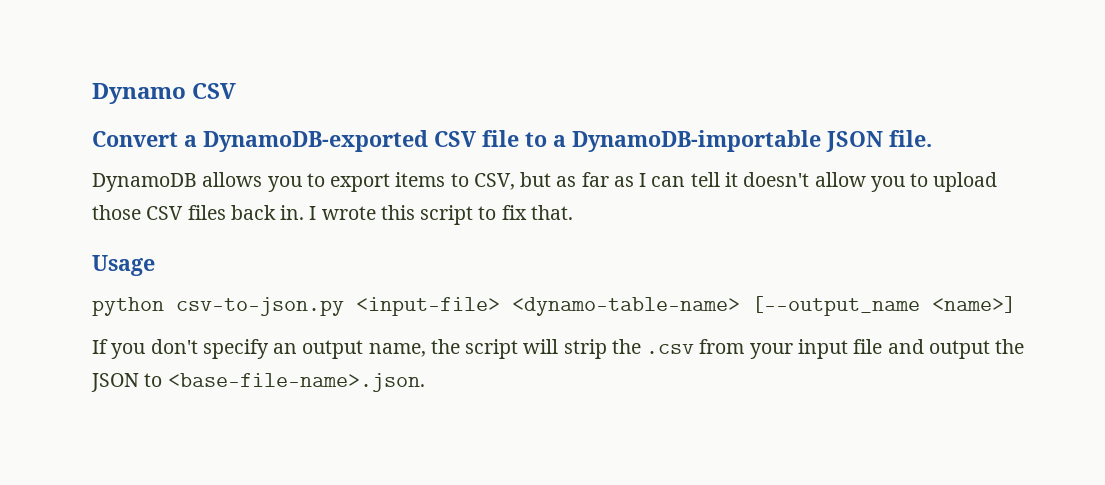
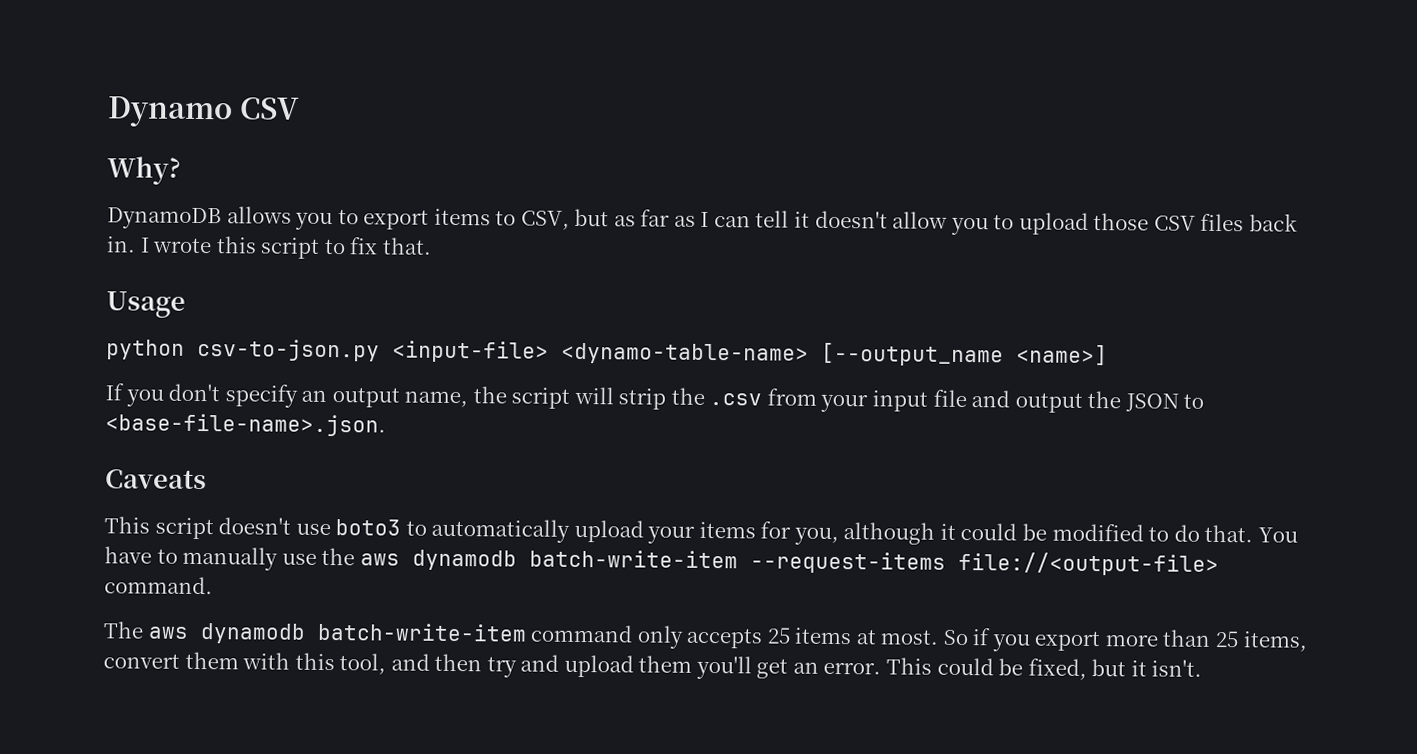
[92,130,932,152] Convert a DynamoDB-exported CSV file to a DynamoDB-importable JSON file. -> [107,156,181,185] Why?
(425, 382) none -> [105,469,207,490] [104,516,1298,546] [104,546,1219,577] [104,576,213,595] [103,621,1308,652] [103,651,1203,680] // Caveats // This script doesn't use boto3 to automatically upload your items for you, although it could be modified to do that. You have to manually use the aws dynamodb batch-write-item --request-items file://<output-file> command. // The aws dynamodb batch-write-item command only accepts 25 items at most. So if you export more than 25 items, convert them with this tool, and then try and upload them you'll get an error. This could be fixed, but it isn't.

